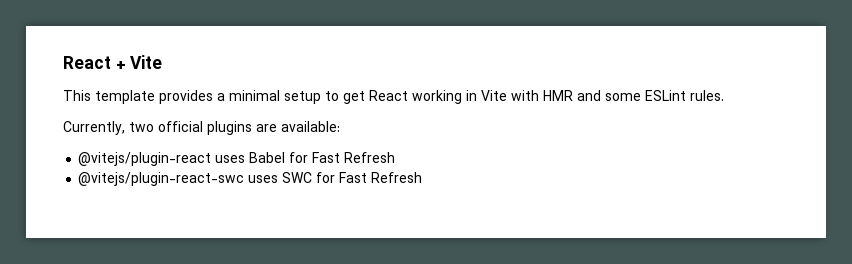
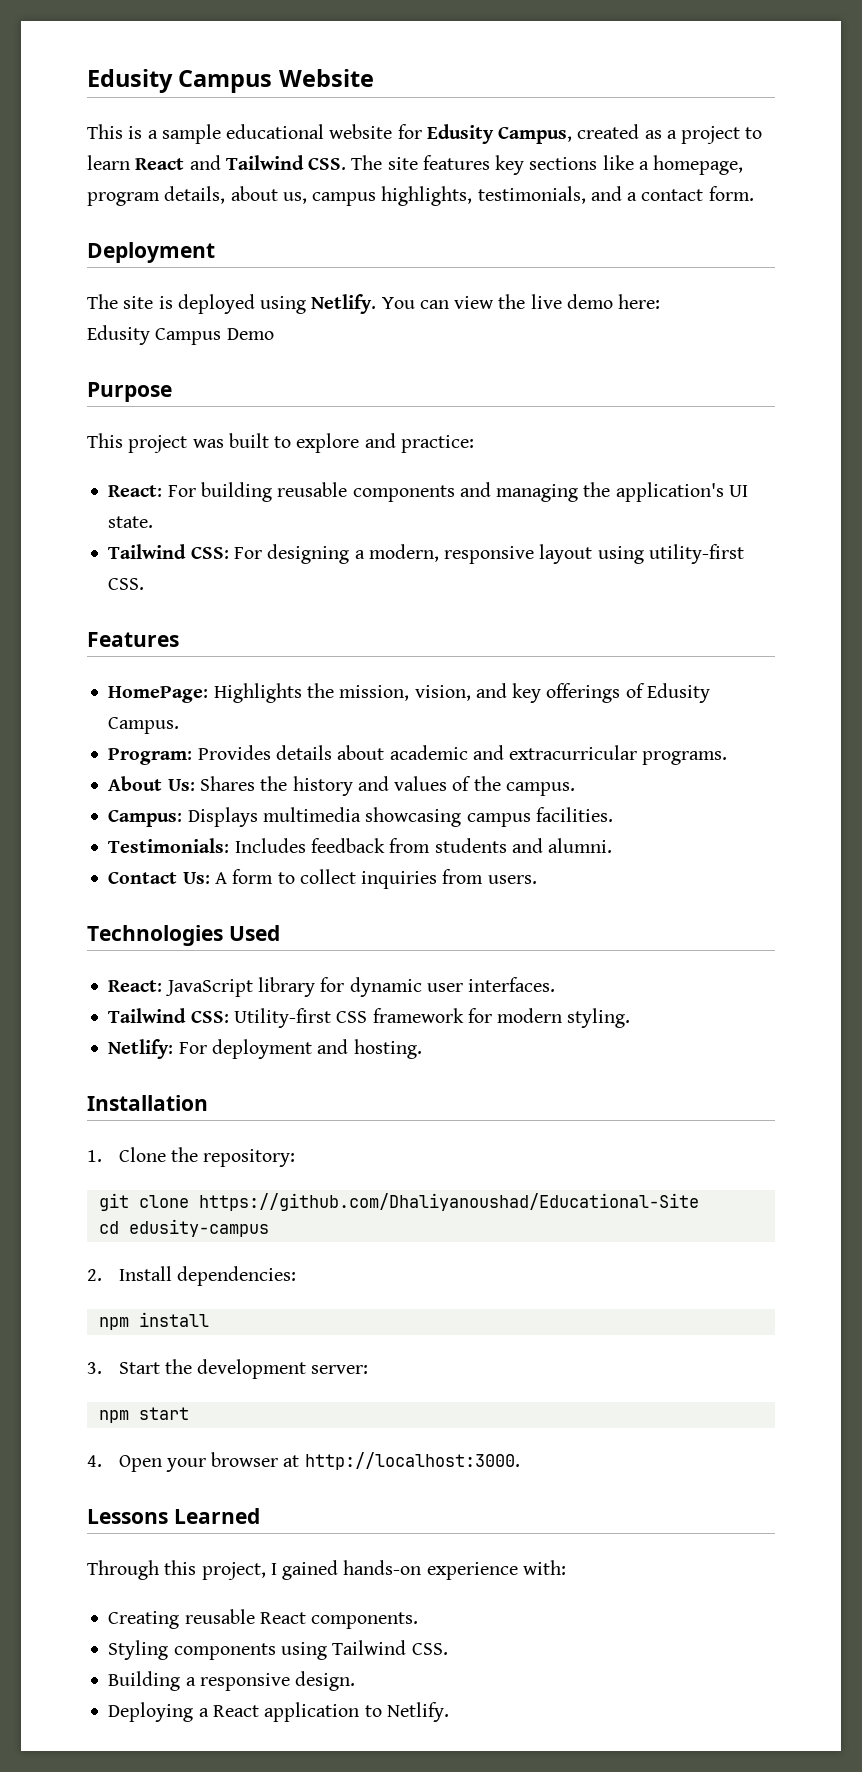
[63,55,163,69] [63,90,724,104] [63,121,340,135] [78,152,396,166] [78,172,423,186] React + Vite // This template provides a minimal setup to get React working in Vite with HMR and some ESLint rules. // Currently, two official plugins are available: // @vitejs/plugin-react uses Babel for Fast Refresh // @vitejs/plugin-react-swc uses SWC for Fast Refresh -> [87,69,374,93] [87,124,763,144] [87,155,744,175] [87,186,754,206] [87,242,215,263] [87,294,661,314] [87,325,274,345] [87,382,172,402] [87,433,474,453] [108,482,748,502] [108,516,154,528] [108,544,744,564] [108,578,145,590] [87,632,179,647] [108,683,710,703] [108,717,180,734] [108,745,728,765] [108,776,575,796] [108,807,613,827] [108,838,613,853] [108,869,537,889] [87,925,280,946] [108,977,556,997] [108,1008,631,1028] [108,1039,422,1059] [87,1095,208,1111] [87,1147,296,1167] [98,1193,699,1211] [98,1219,269,1237] [87,1266,296,1286] [98,1312,209,1330] [87,1359,369,1379] [98,1407,189,1423] [87,1452,520,1472] [87,1508,260,1524] [87,1560,566,1580] [108,1609,419,1629] [108,1640,448,1660] [108,1671,356,1691] [108,1702,449,1722] Edusity Campus Website // This is a sample educational website for Edusity Campus, created as a project to learn React and Tailwind CSS. The site features key sections like a homepage, program details, about us, campus highlights, testimonials, and a contact form. // Deployment // The site is deployed using Netlify. You can view the live demo here: // Edusity Campus Demo // Purpose // This project was built to explore and practice: // React: For building reusable components and managing the application's UI state. // Tailwind CSS: For designing a modern, responsive layout using utility-first CSS. // Features // HomePage: Highlights the mission, vision, and key offerings of Edusity Campus. // Program: Provides details about academic and extracurricular programs. // About Us: Shares the history and values of the campus. // Campus: Displays multimedia showcasing campus facilities. // Testimonials: Includes feedback from students and alumni. // Contact Us: A form to collect inquiries from users. // Technologies Used // React: JavaScript library for dynamic user interfaces. // Tailwind CSS: Utility-first CSS framework for modern styling. // Netlify: For deployment and hosting. // Installation // 1. Clone the repository: // git clone https://github.com/Dhaliyanoushad/Educational-Site // cd edusity-campus // 2. Install dependencies: // npm install // 3. Start the development server: // npm start // 4. Open your browser at http://localhost:3000. // Lessons Learned // Through this project, I gained hands-on experience with: // Creating reusable React components. // Styling components using Tailwind CSS. // Building a responsive design. // Deploying a React application to Netlify.

